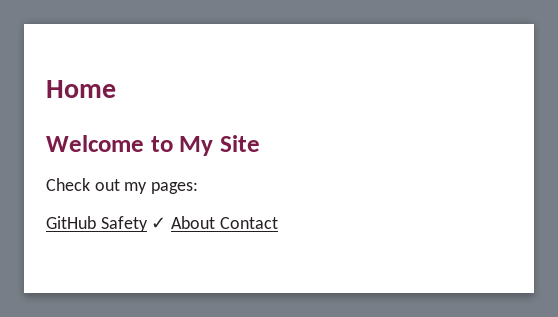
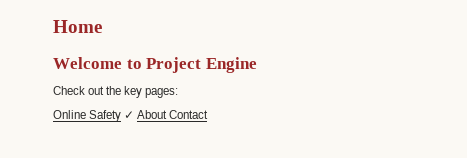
[179,135,260,156] My Site -> [146,57,257,73] Project Engine
[124,182,148,194] my -> [106,86,143,98] the key
[46,216,96,229] GitHub -> [53,110,86,119] Online

